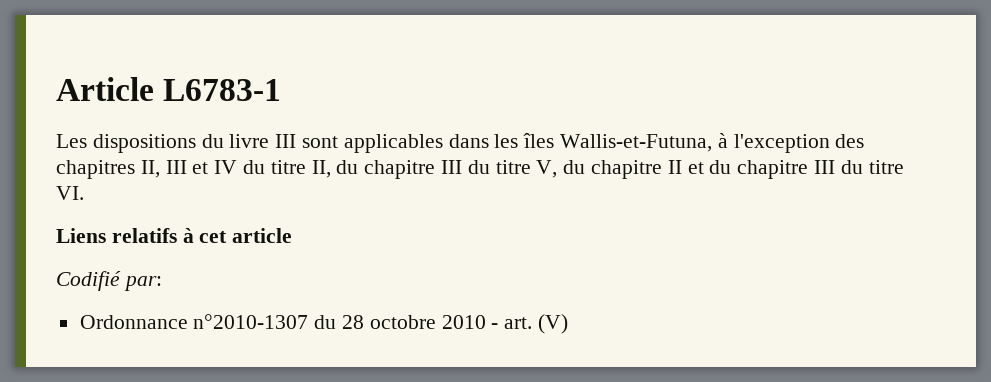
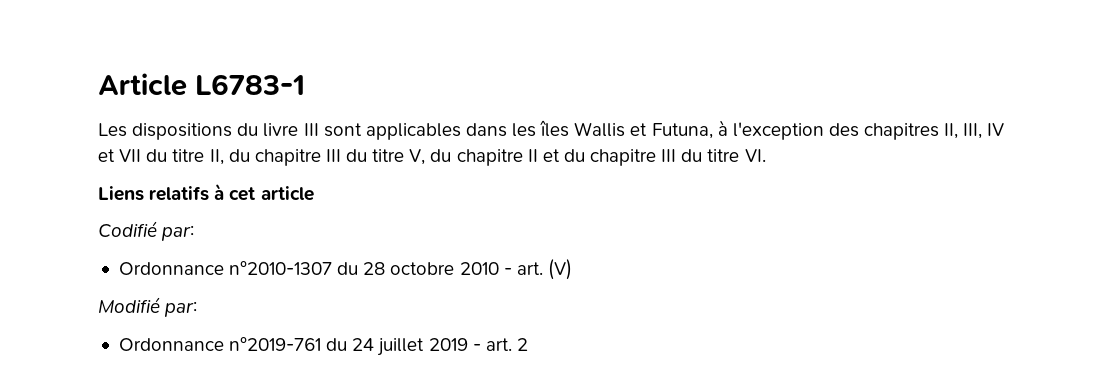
[560,134,713,152] Wallis-et-Futuna, -> [574,122,713,139] Wallis et Futuna,
[165,160,238,174] III et IV -> [963,123,1005,139] [98,149,142,162] III, IV et VII
(569, 324) none -> [98,297,198,317] [118,337,528,356] // Modifié par: // Ordonnance n°2019-761 du 24 juillet 2019 - art. 2

